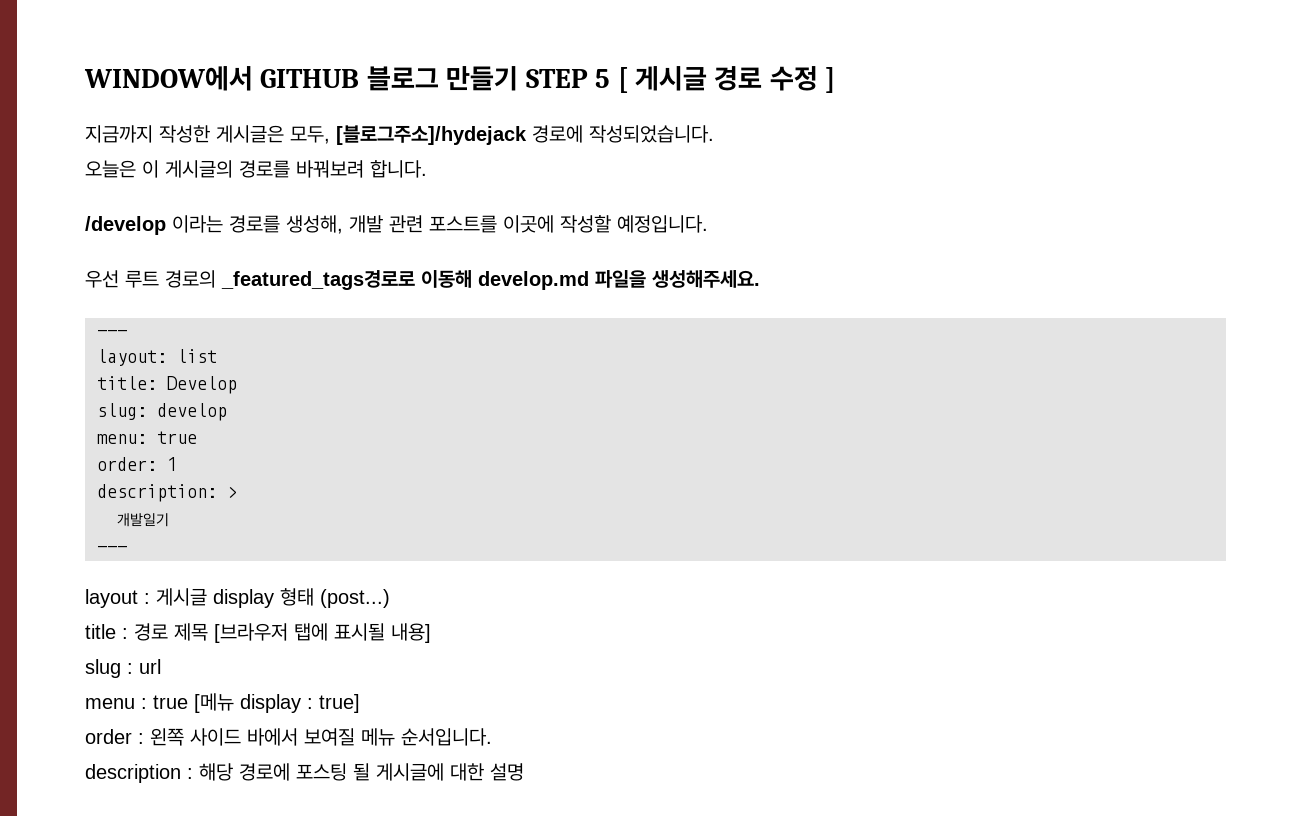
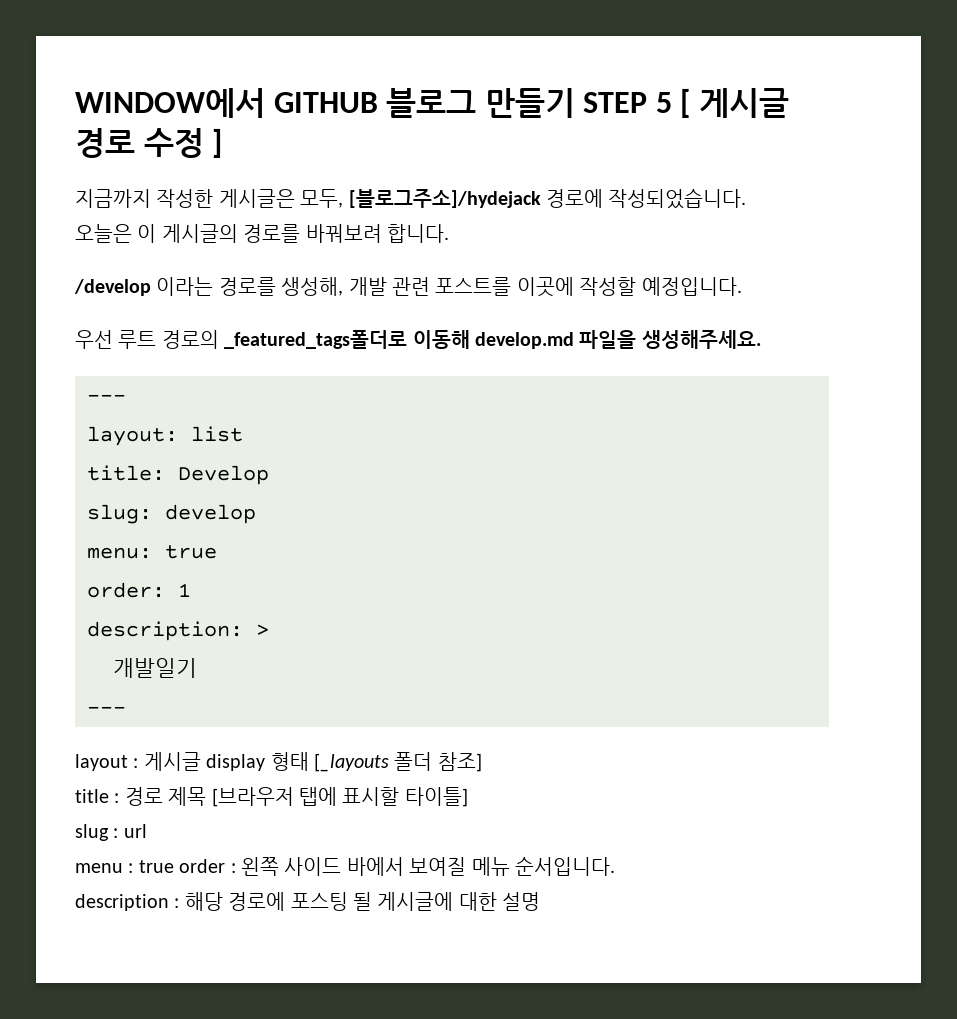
[221,270,415,290] _featured_tags경로로 -> [224,330,408,349] _featured_tags폴더로
[320,589,390,608] (post...) -> [314,752,482,772] [_layouts 폴더 참조]
[334,623,431,643] 표시될 내용] -> [342,787,468,807] 표시할 타이틀]
[194,693,360,713] [메뉴 display : true] // -> (174, 866) none

